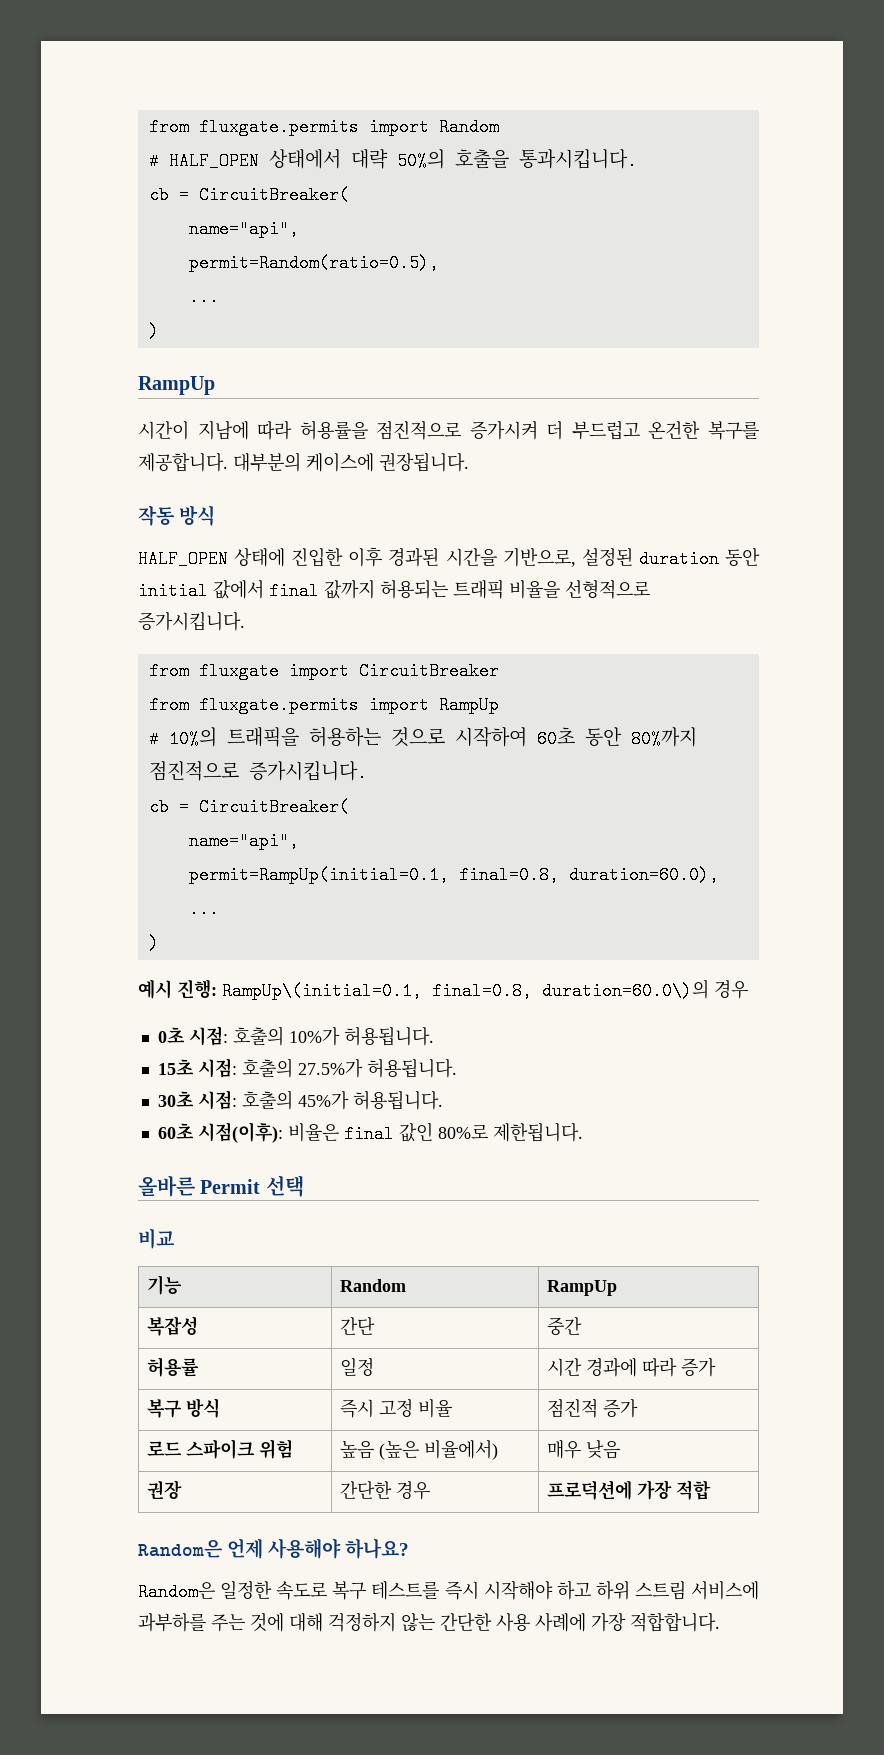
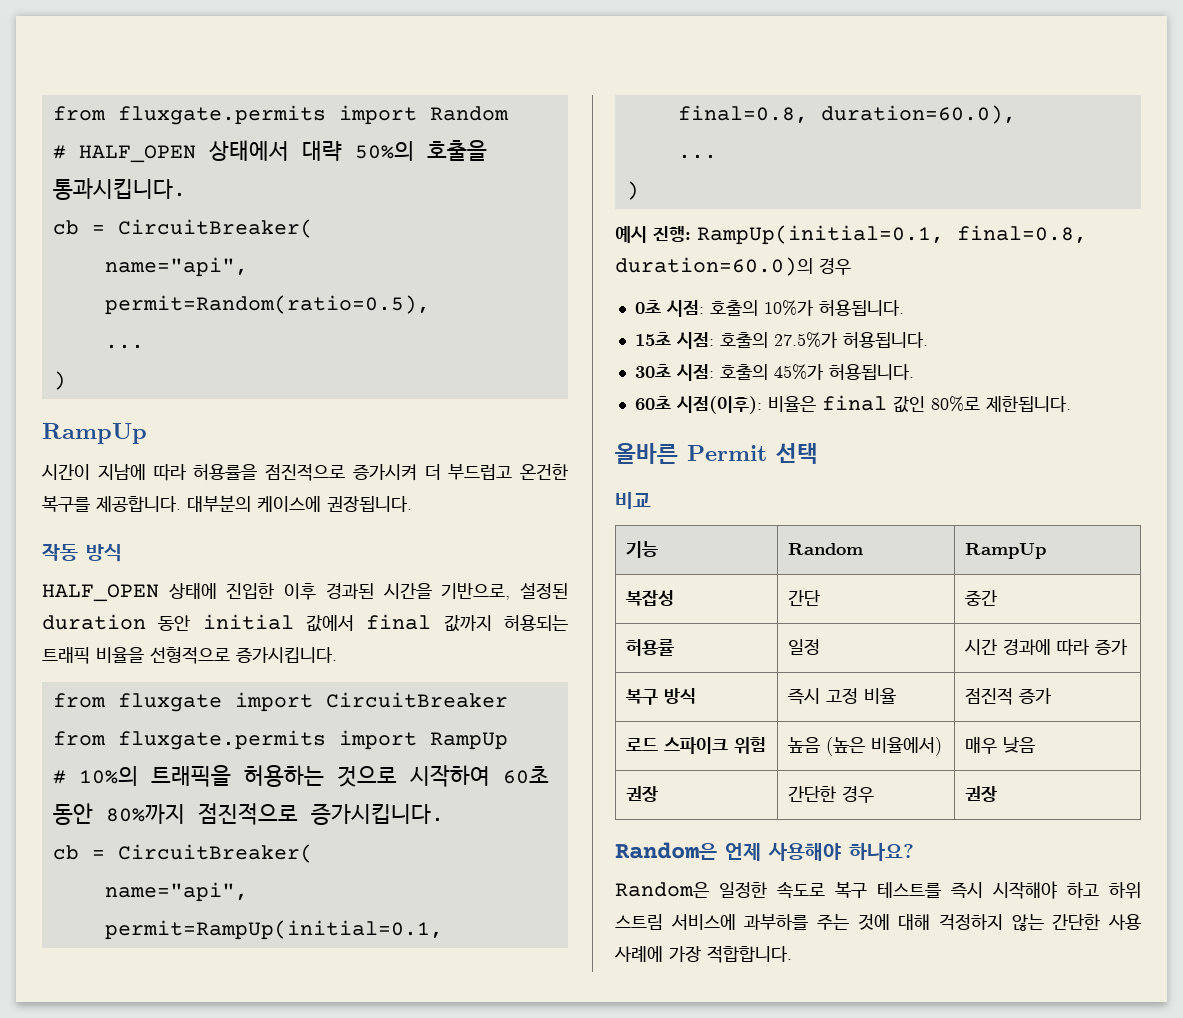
[222,979,709,1000] RampUp\(initial=0.1, final=0.8, duration=60.0\)의 -> [697,225,1087,245] [615,257,813,276] RampUp(initial=0.1, final=0.8, duration=60.0)의
[547,1480,712,1500] 프로덕션에 가장 적합 -> [965,786,998,802] 권장

